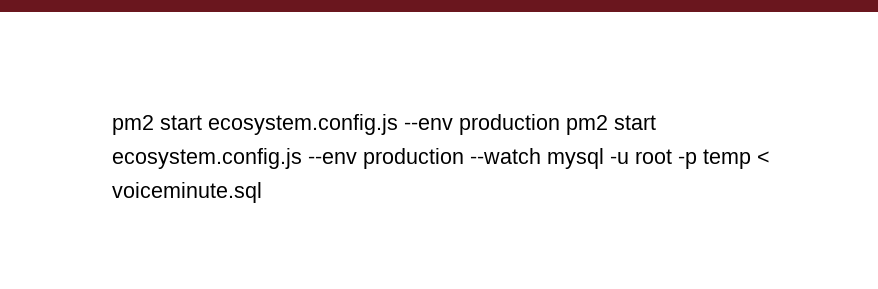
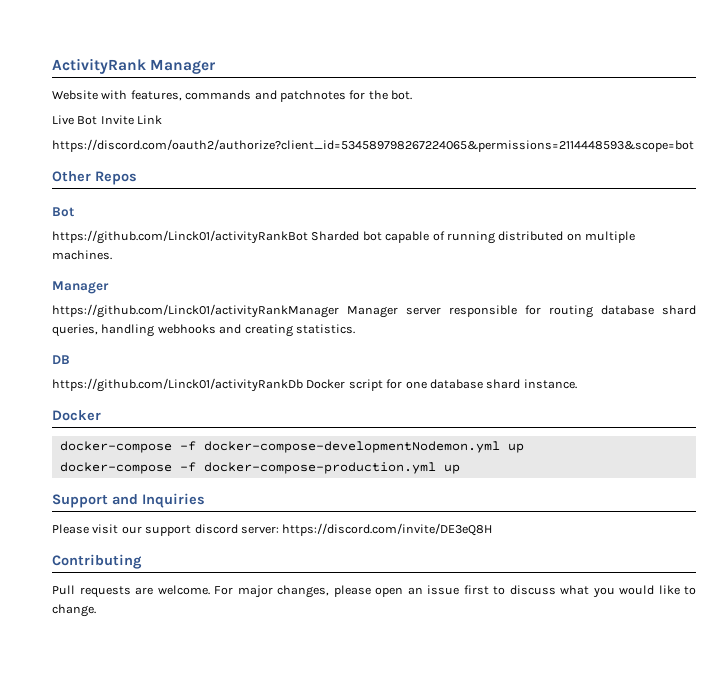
[112,114,656,135] [112,148,770,169] [112,182,262,203] pm2 start ecosystem.config.js --env production pm2 start ecosystem.config.js --env production --watch mysql -u root -p temp < voiceminute.sql -> [52,58,216,74] [52,90,412,102] [52,115,163,125] [52,139,694,152] [52,171,137,185] [52,207,74,217] [52,230,635,244] [52,250,112,260] [52,281,109,294] [52,304,696,318] [52,324,355,337] [52,355,70,364] [52,378,577,392] [52,410,101,421] [59,441,524,453] [59,462,460,474] [52,493,205,508] [52,523,493,536] [52,554,142,569] [52,585,696,598] [52,604,96,617] ActivityRank Manager // Website with features, commands and patchnotes for the bot. // Live Bot Invite Link // https://discord.com/oauth2/authorize?client_id=534589798267224065&permissions=2114448593&scope=bot // Other Repos // Bot // https://github.com/Linck01/activityRankBot Sharded bot capable of running distributed on multiple machines. // Manager // https://github.com/Linck01/activityRankManager Manager server responsible for routing database shard queries, handling webhooks and creating statistics. // DB // https://github.com/Linck01/activityRankDb Docker script for one database shard instance. // Docker // docker-compose -f docker-compose-developmentNodemon.yml up // docker-compose -f docker-compose-production.yml up // Support and Inquiries // Please visit our support discord server: https://discord.com/invite/DE3eQ8H // Contributing // Pull requests are welcome. For major changes, please open an issue first to discuss what you would like to change.

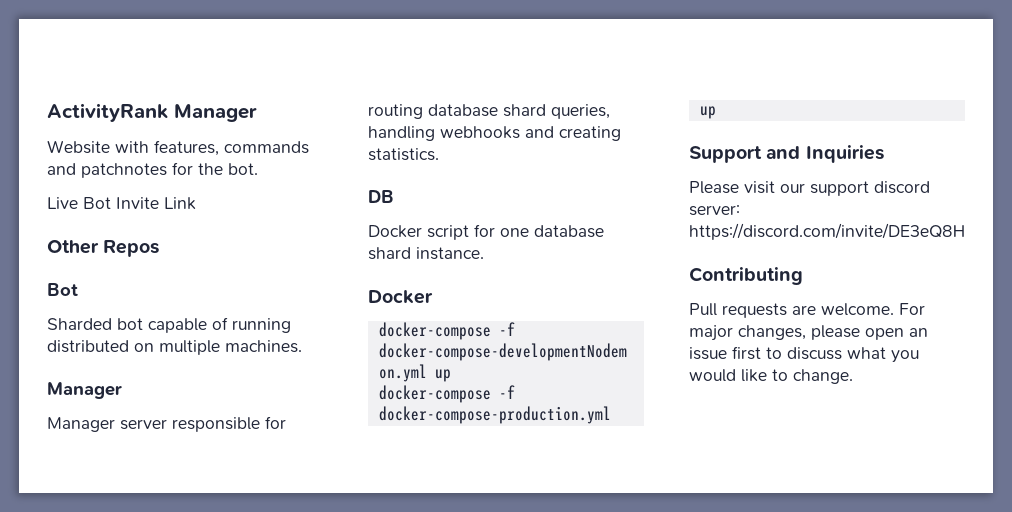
[52,139,694,152] // https://discord.com/oauth2/authorize?client_id=534589798267224065&permissions=2114448593&scope=bot -> (196, 203) none
[52,230,308,244] https://github.com/Linck01/activityRankBot -> (78, 289) none
[52,304,339,318] https://github.com/Linck01/activityRankManager -> (122, 390) none
[52,378,303,392] https://github.com/Linck01/activityRankDb -> (394, 196) none

